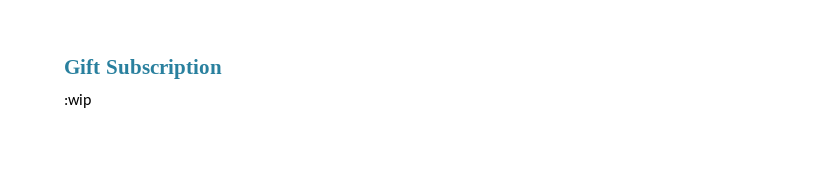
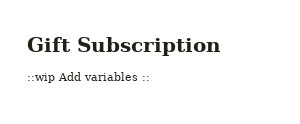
[64,94,91,108] :wip -> [27,72,150,83] ::wip Add variables ::

